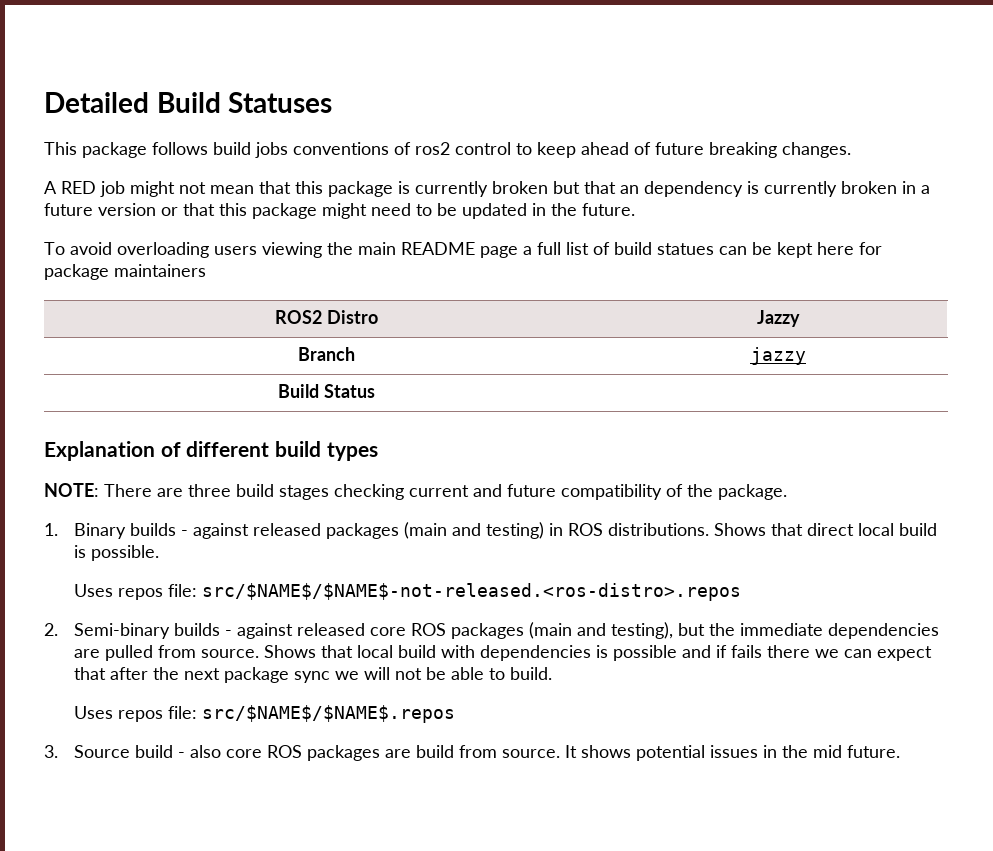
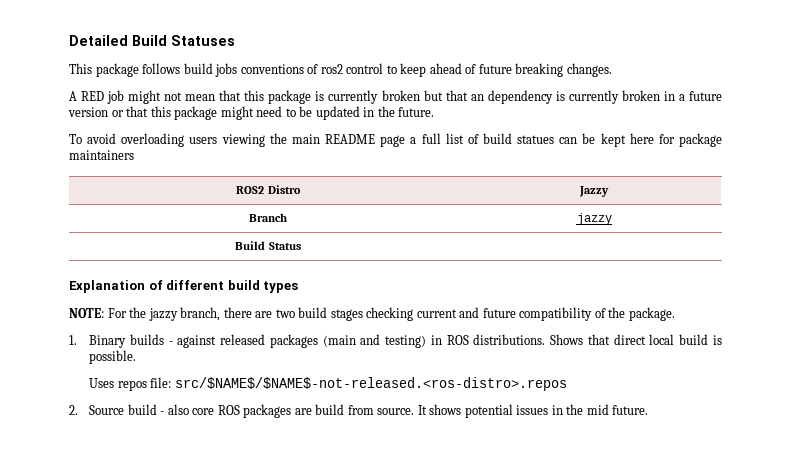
[104,484,231,497] There are three -> [107,307,295,321] For the jazzy branch, there are two
[74,622,940,639] [74,645,933,661] [74,667,553,683] [74,705,456,723] [44,745,58,758] Semi-binary builds - against released core ROS packages (main and testing), but the immediate dependencies are pulled from source. Shows that local build with dependencies is possible and if fails there we can expect that after the next package sync we will not be able to build. // Uses repos file: src/$NAME$/$NAME$.repos // 3. -> (78, 410) none

